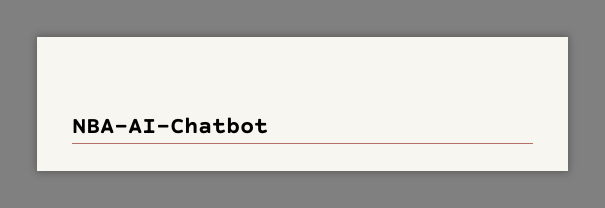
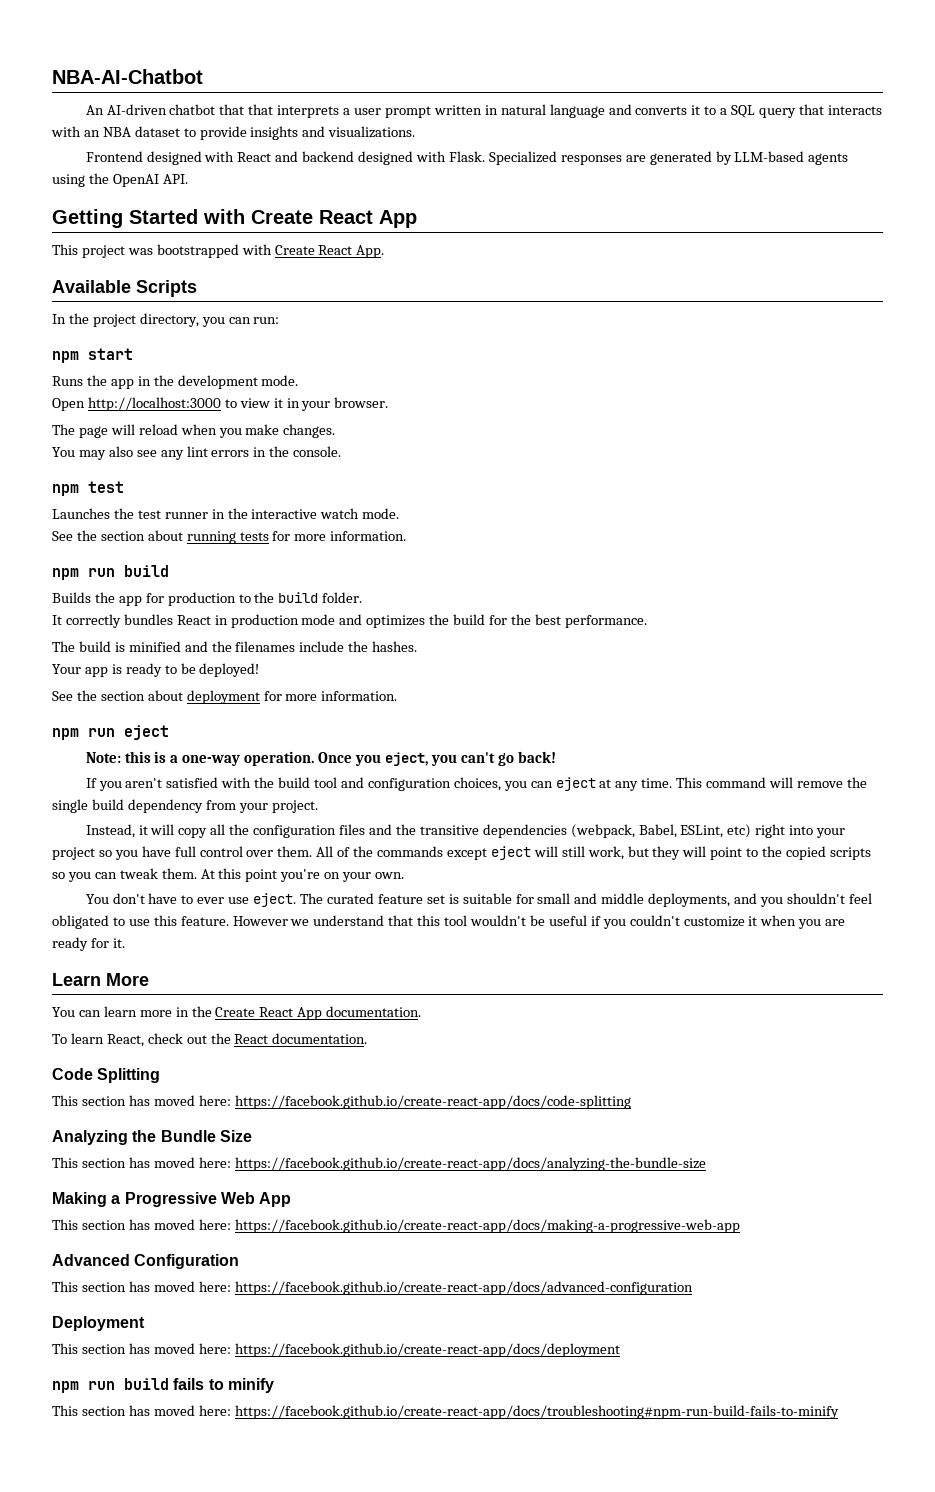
(268, 125) none -> [85,104,882,118] [51,126,416,140] [85,151,849,165] [52,173,188,187] [52,209,417,228] [52,244,385,258] [52,280,197,297] [52,313,280,327] [52,348,133,363] [52,375,299,389] [52,397,389,411] [52,424,336,438] [52,446,342,460] [52,481,124,496] [52,508,400,519] [52,530,407,544] [52,565,169,580] [52,592,363,606] [52,614,647,628] [52,641,418,652] [52,663,260,677] [52,690,398,704] [52,725,169,740] [85,751,556,766] [85,777,867,791] [52,799,318,813] [85,824,846,838] [52,846,871,860] [52,868,405,882] [85,893,872,907] [52,915,846,929] [52,937,125,951] [52,973,149,986] [52,1006,422,1020] [52,1033,368,1047] [52,1068,161,1083] [52,1095,631,1109] [52,1130,252,1145] [52,1157,706,1171] [52,1192,292,1207] [52,1219,740,1233] [52,1254,240,1269] [52,1281,693,1295] [52,1316,145,1331] [52,1343,620,1357] [52,1378,274,1393] [52,1405,839,1419] // An AI-driven chatbot that that interprets a user prompt written in natural language and converts it to a SQL query that interacts with an NBA dataset to provide insights and visualizations. // Frontend designed with React and backend designed with Flask. Specialized responses are generated by LLM-based agents using the OpenAI API. // Getting Started with Create React App // This project was bootstrapped with Create React App. // Available Scripts // In the project directory, you can run: // npm start // Runs the app in the development mode. // Open http://localhost:3000 to view it in your browser. // The page will reload when you make changes. // You may also see any lint errors in the console. // npm test // Launches the test runner in the interactive watch mode. // See the section about running tests for more information. // npm run build // Builds the app for production to the build folder. // It correctly bundles React in production mode and optimizes the build for the best performance. // The build is minified and the filenames include the hashes. // Your app is ready to be deployed! // See the section about deployment for more information. // npm run eject // Note: this is a one-way operation. Once you eject, you can't go back! // If you aren't satisfied with the build tool and configuration choices, you can eject at any time. This command will remove the single build dependency from your project. // Instead, it will copy all the configuration files and the transitive dependencies (webpack, Babel, ESLint, etc) right into your project so you have full control over them. All of the commands except eject will still work, but they will point to the copied scripts so you can tweak them. At this point you're on your own. // You don't have to ever use eject. The curated feature set is suitable for small and middle deployments, and you shouldn't feel obligated to use this feature. However we understand that this tool wouldn't be useful if you couldn't customize it when you are ready for it. // Learn More // You can learn more in the Create React App documentation. // To learn React, check out the React documentation. // Code Splitting // This section has moved here: https://facebook.github.io/create-react-app/docs/code-splitting // Analyzing the Bundle Size // This section has moved here: https://facebook.github.io/create-react-app/docs/analyzing-the-bundle-size // Making a Progressive Web App // This section has moved here: https://facebook.github.io/create-react-app/docs/making-a-progressive-web-app // Advanced Configuration // This section has moved here: https://facebook.github.io/create-react-app/docs/advanced-configuration // Deployment // This section has moved here: https://facebook.github.io/create-react-app/docs/deployment // npm run build fails to minify // This section has moved here: https://facebook.github.io/create-react-app/docs/troubleshooting#npm-run-build-fails-to-minify

